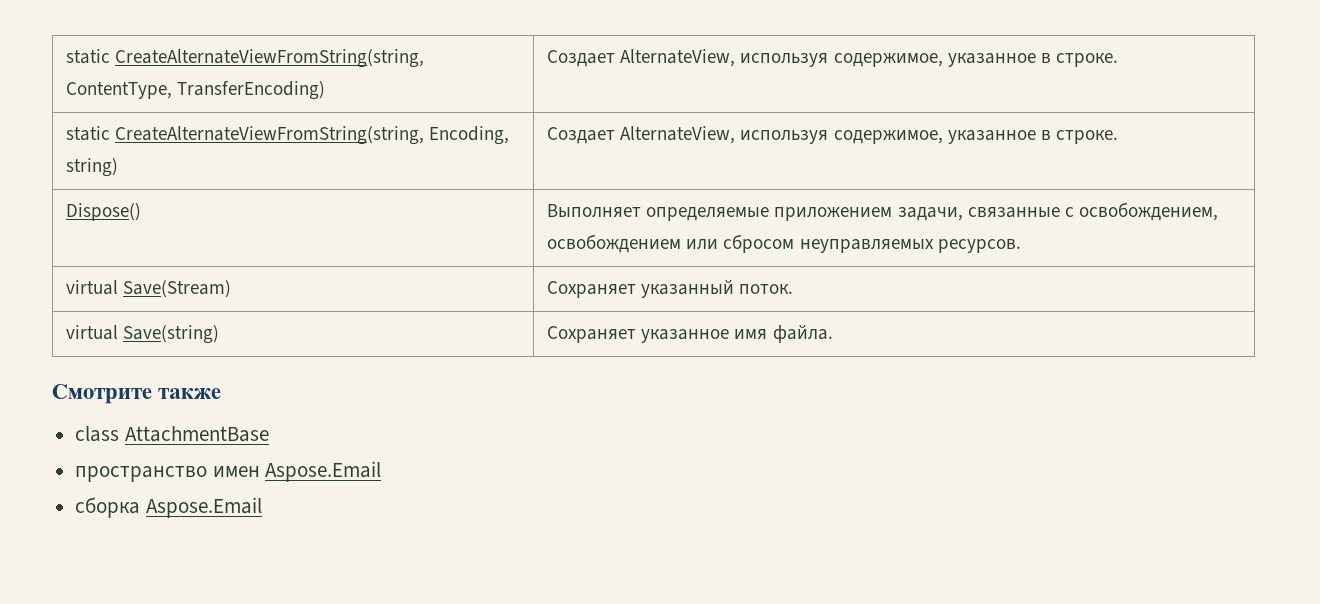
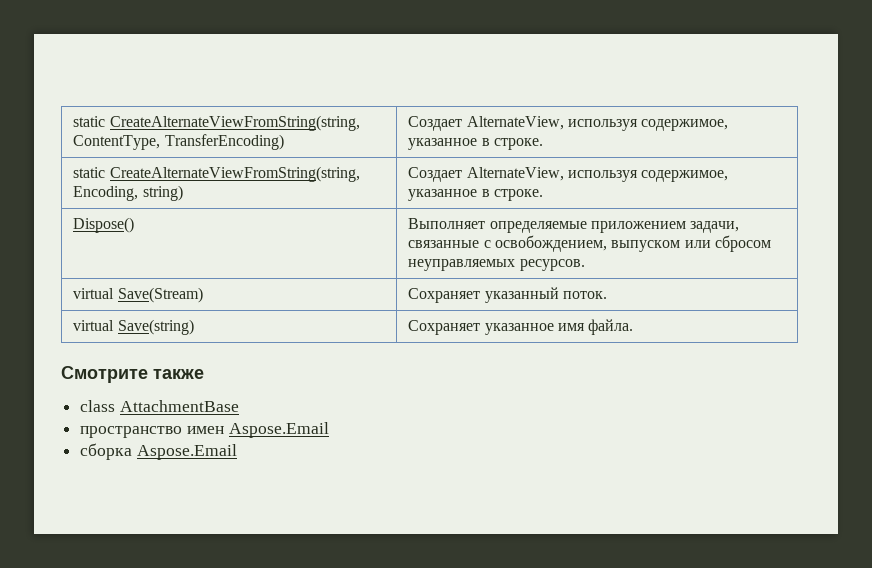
[547,234,682,253] освобождением -> [611,240,681,252] выпуском

